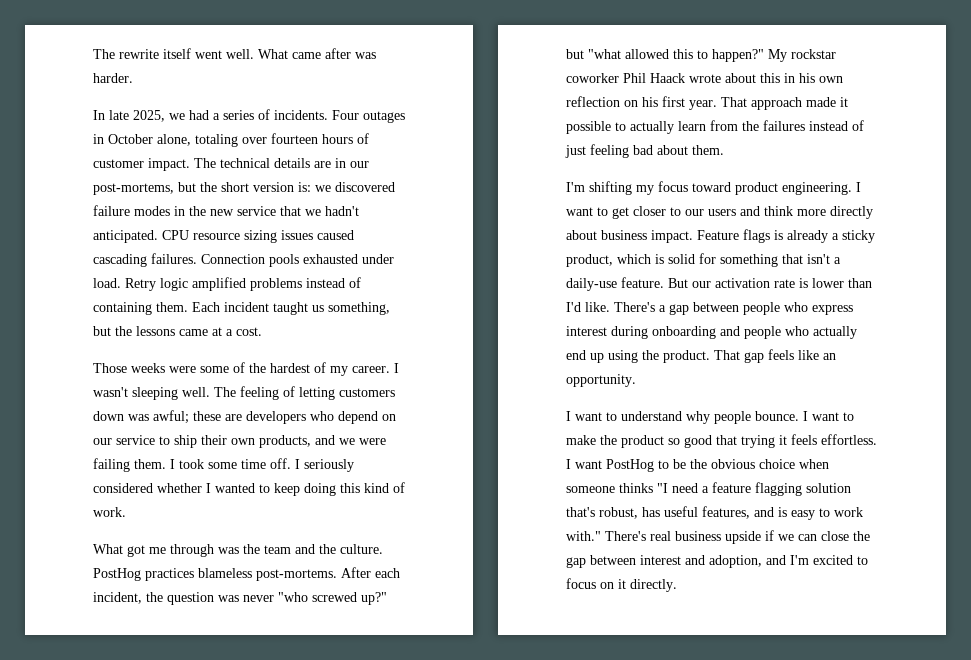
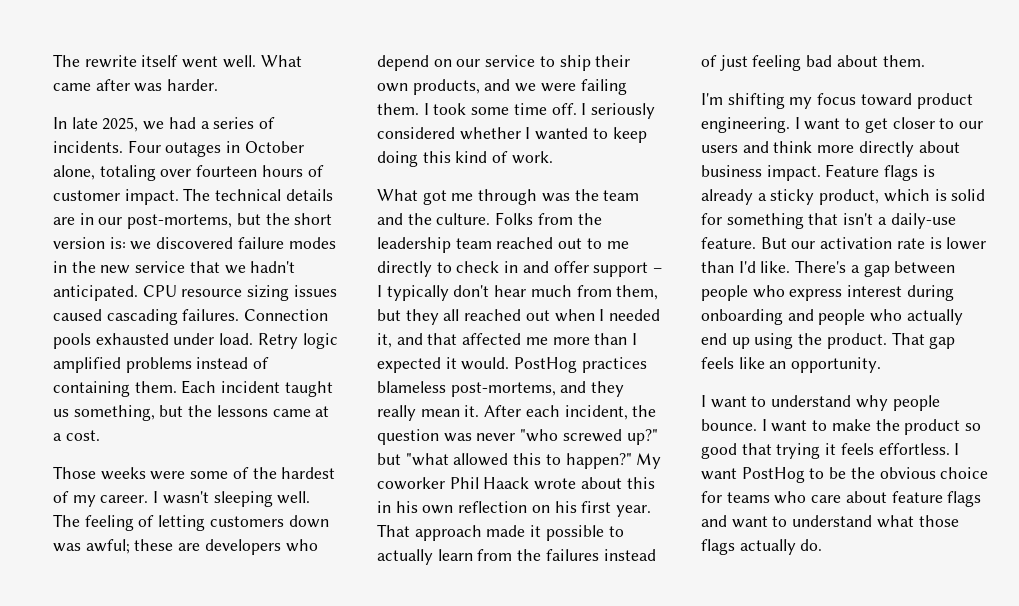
[93,568,337,581] PostHog practices blameless post-mortems. -> [495,212,602,225] [377,237,629,253] [377,261,663,277] [377,285,659,301] [377,309,661,325] [377,333,638,348] [377,357,647,373] [377,381,625,397] [377,405,480,421] Folks from the leadership team reached out to me directly to check in and offer support – I typically don't hear much from them, but they all reached out when I needed it, and that affected me more than I expected it would. PostHog practices blameless post-mortems, and they really mean it.
[791,49,836,59] rockstar -> (662, 461) none
[799,459,829,469] [566,482,851,496] [566,506,863,520] [566,530,870,544] [566,555,868,568] [566,578,677,592] when someone thinks "I need a feature flagging solution that's robust, has useful features, and is easy to work with." There's real business upside if we can close the gap between interest and adoption, and I'm excited to focus on it directly. -> [701,491,982,507] [701,515,959,528] [701,539,823,555] for teams who care about feature flags and want to understand what those flags actually do.

